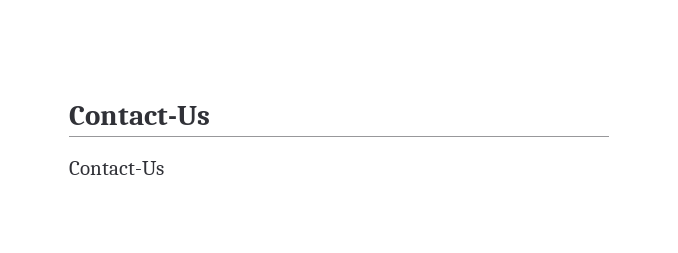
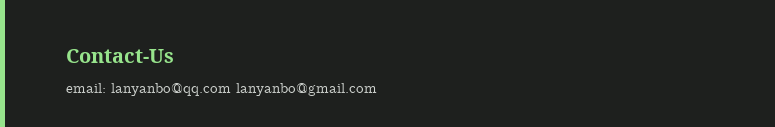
[69,161,164,175] Contact-Us -> [66,83,377,96] email: lanyanbo@qq.com lanyanbo@gmail.com

